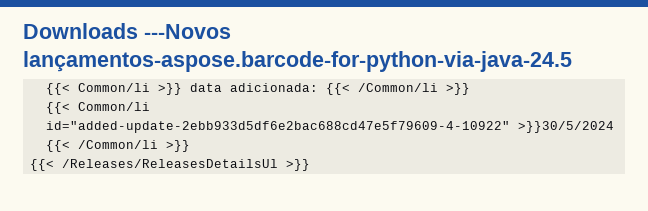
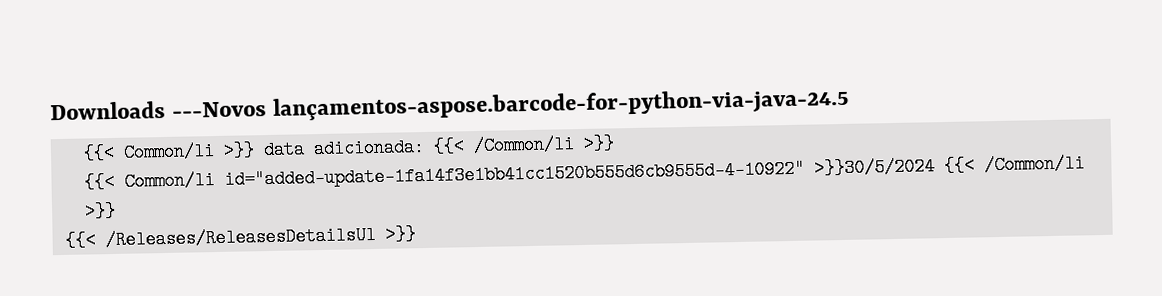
[45,121,510,133] id="added-update-2ebb933d5df6e2bac688cd47e5f79609-4-10922" -> [223,159,805,189] id="added-update-1fa14f3e1bb41cc1520b555d6cb9555d-4-10922"

